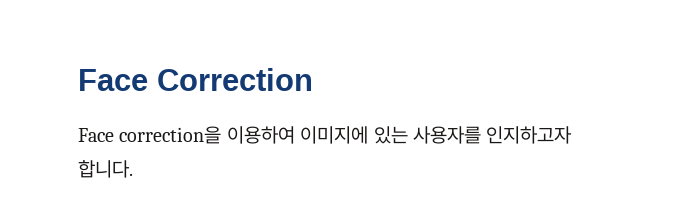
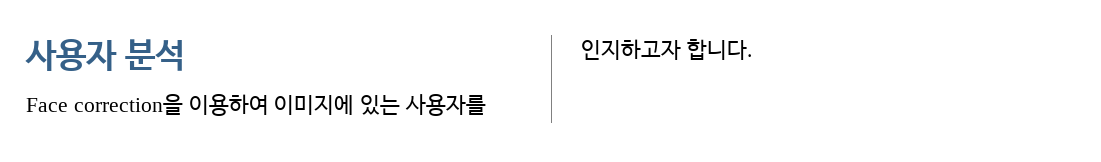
[78,68,313,91] Face Correction -> [25,39,186,71] 사용자 분석

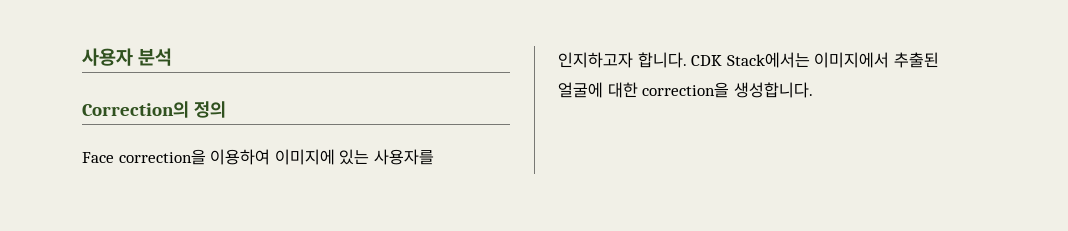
(186, 55) none -> [82,101,226,118] // Correction의 정의
(752, 49) none -> [691,52,939,68] [558,82,813,98] CDK Stack에서는 이미지에서 추출된 얼굴에 대한 correction을 생성합니다.

